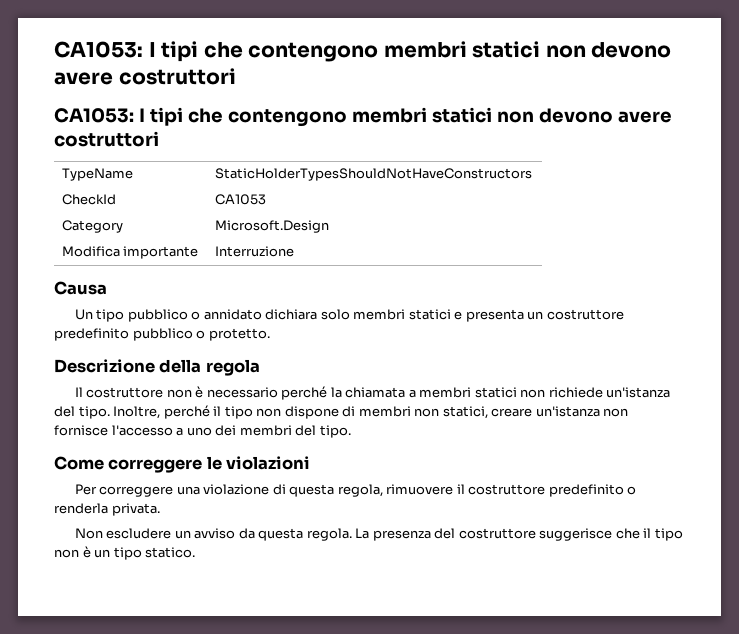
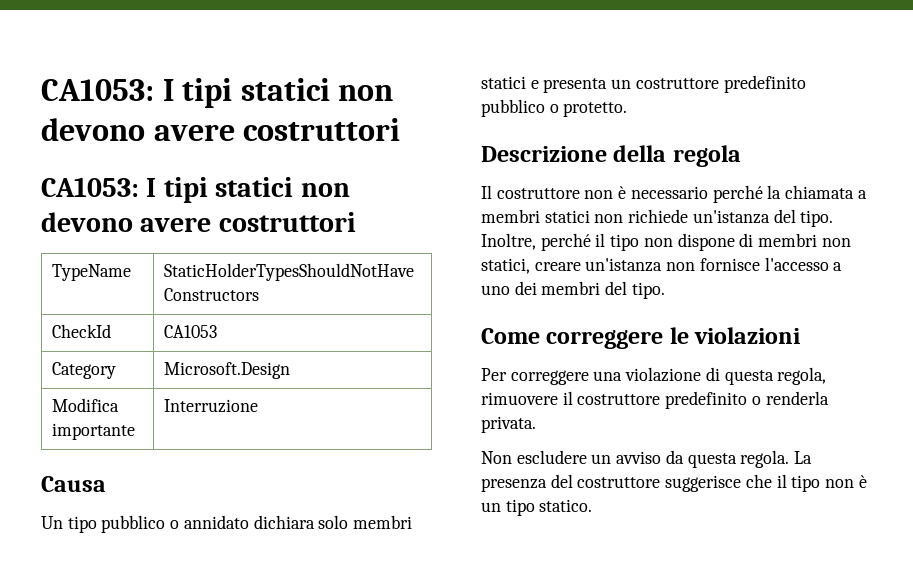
[54,41,467,62] CA1053: I tipi che contengono membri -> [41,78,233,108] CA1053: I tipi
[187,107,427,127] che contengono membri -> (208, 190) none

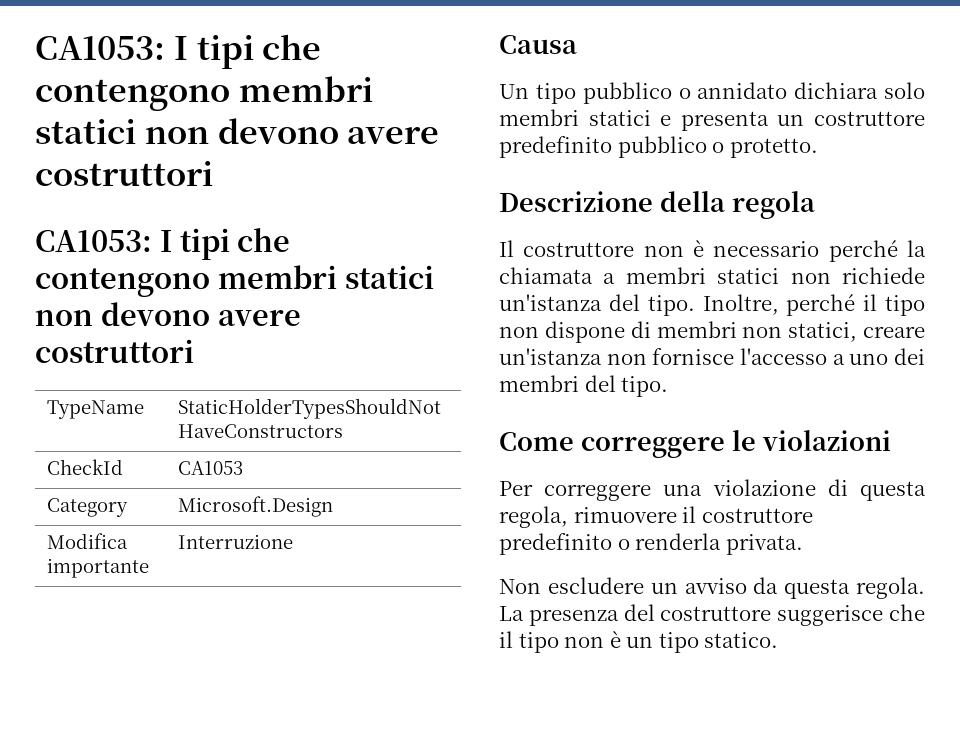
[41,78,233,108] CA1053: I tipi -> [35,34,322,69] [35,76,373,111] CA1053: I tipi che contengono membri
(208, 190) none -> [237,228,291,252] [35,265,337,297] che contengono membri

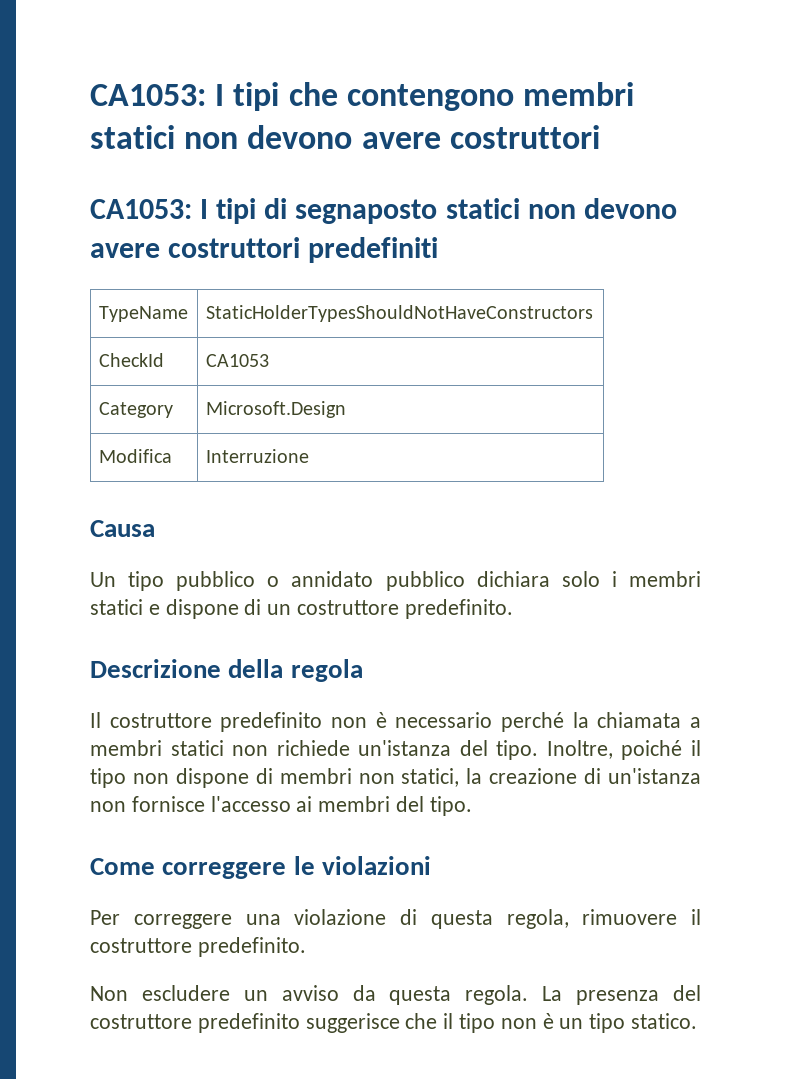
[237,228,291,252] [35,265,434,297] [35,302,301,326] [35,339,194,363] che contengono membri statici non devono avere costruttori -> [264,198,677,224] [90,237,439,263] di segnaposto statici non devono avere costruttori predefiniti
[47,558,150,578] importante -> (172, 456) none
(788, 90) none -> [385,571,465,591] pubblico
(925, 90) none -> [611,571,617,587] i
[680,111,925,131] [499,136,818,158] presenta un costruttore predefinito pubblico o protetto. -> [165,599,513,619] dispone di un costruttore predefinito.
(635, 249) none -> [220,712,323,732] predefinito
[786,294,856,316] perché -> [621,740,683,760] poiché
[863,326,925,338] creare -> [466,768,602,784] la creazione di
[832,348,925,365] a uno dei -> [296,796,313,812] ai
[499,533,803,555] predefinito o renderla privata. -> [197,937,306,957] predefinito.
(772, 613) none -> [197,1013,300,1033] predefinito

